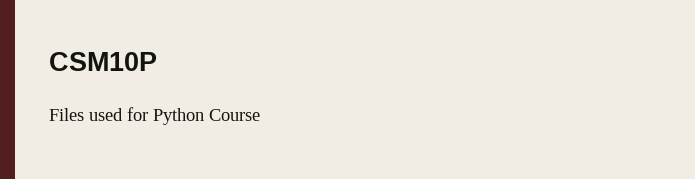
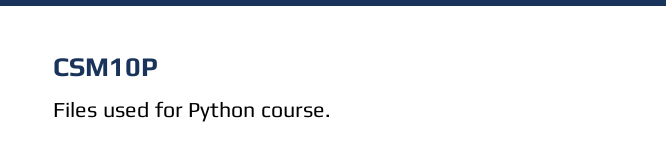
[209,109,260,121] Course -> [261,106,332,118] course.

